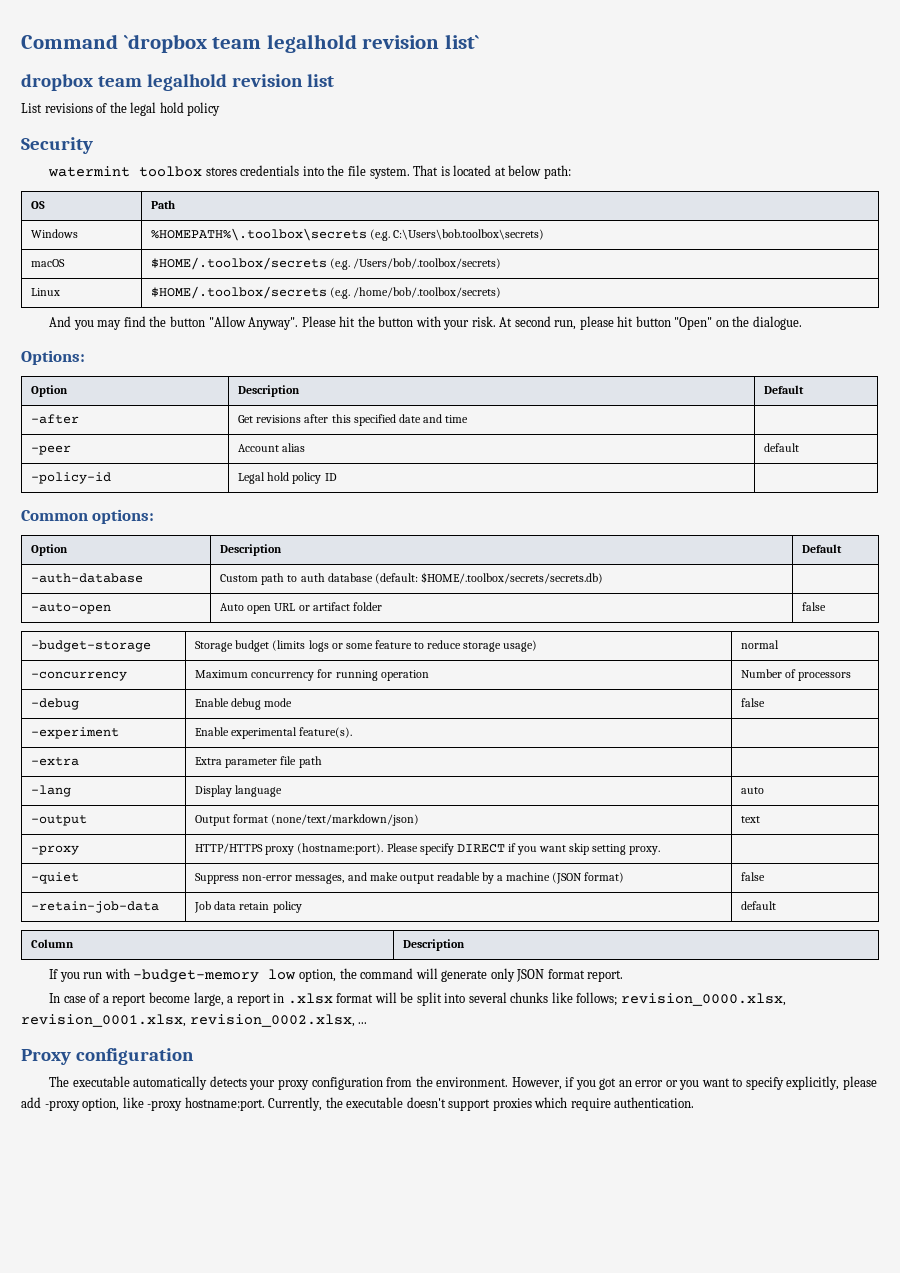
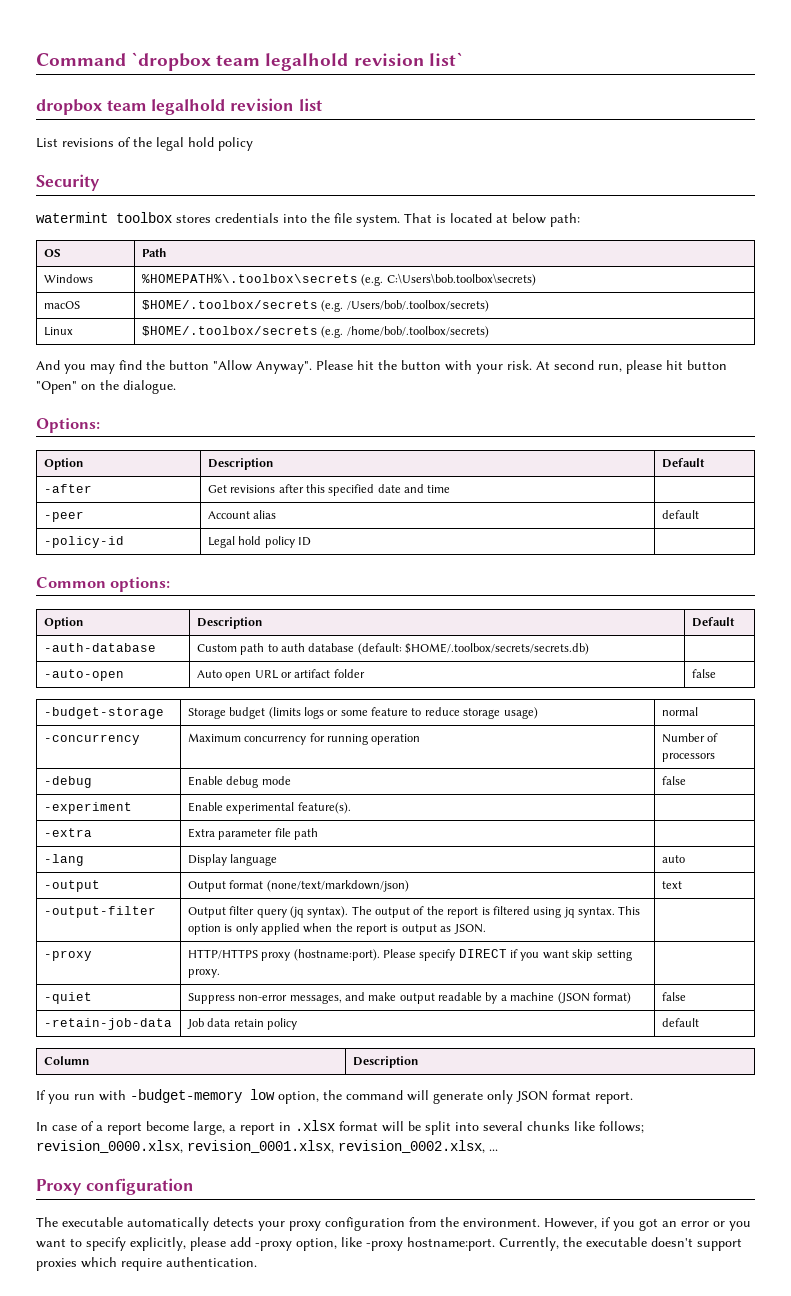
(761, 819) none -> [43,906,156,918] [187,906,641,918] [187,923,486,935] // -output-filter | Output filter query (jq syntax). The output of the report is filtered using jq syntax. This option is only applied when the report is output as JSON. |

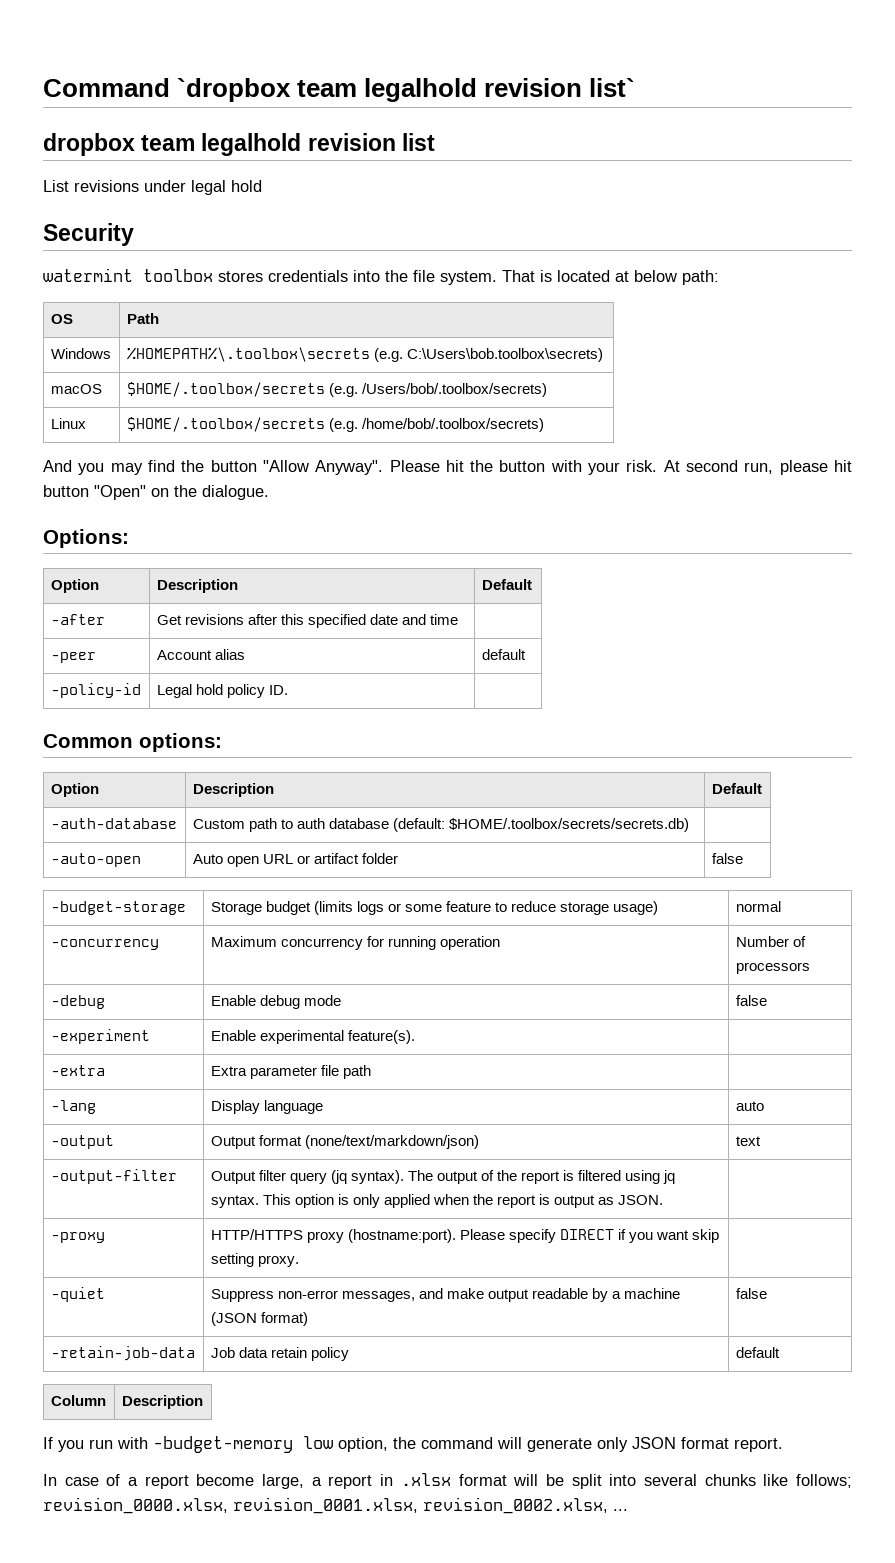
[118,137,152,147] of the -> [144,180,186,192] under
[218,137,253,151] policy -> (262, 186) none
[297,537,311,546] ID -> [268,685,288,695] ID.
[36,1178,194,1195] [36,1217,751,1231] [36,1237,742,1251] [36,1257,257,1271] // Proxy configuration // The executable automatically detects your proxy configuration from the environment. However, if you got an error or you want to specify explicitly, please add -proxy option, like -proxy hostname:port. Currently, the executable doesn't support proxies which require authentication. -> (628, 1510) none

